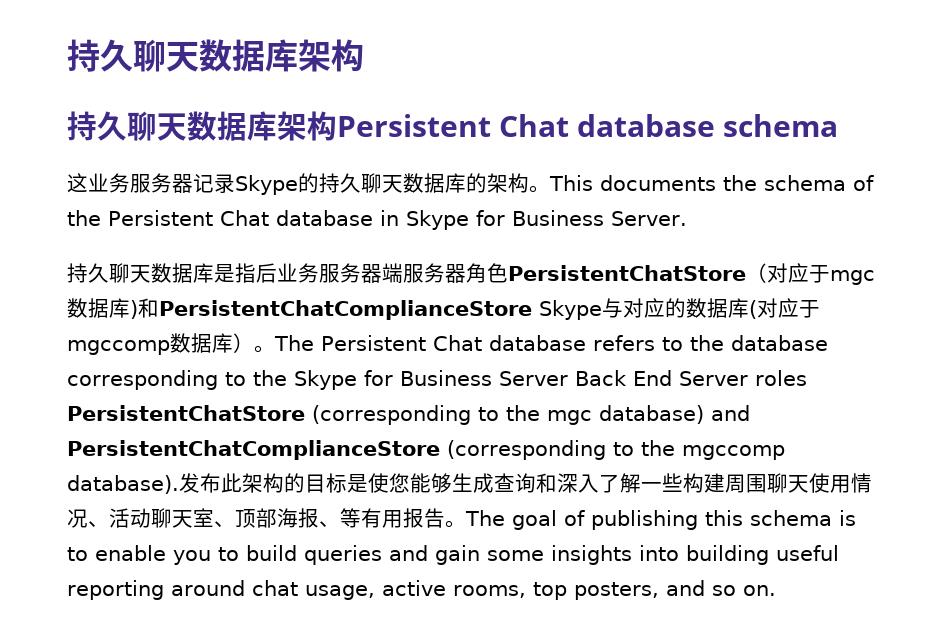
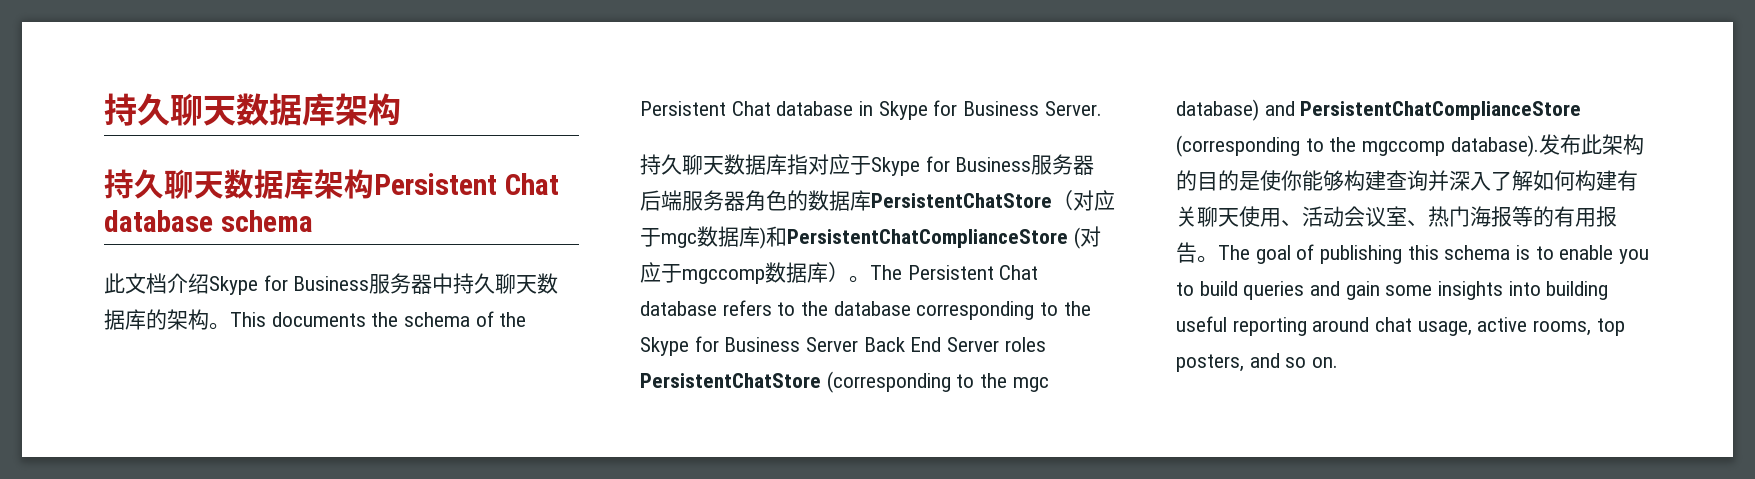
[67,173,319,195] 这业务服务器记录Skype的 -> [104,273,454,295] 此文档介绍Skype for Business服务器中
[214,263,382,283] 是指后业务服务器 -> [787,154,1095,176] [640,190,661,211] 指对应于Skype for Business服务器后
(508, 273) none -> [787,190,871,211] 的数据库
[539,298,749,320] Skype与对应的数据库 -> (1068, 238) none
[326,473,872,493] [67,508,361,528] 标是使您能够生成查询和深入了解一些构建周围聊天使用情况、活动聊天室、顶部海报、等 -> [1218,170,1638,191] [1176,206,1554,227] 的是使你能够构建查询并深入了解如何构建有关聊天使用、活动会议室、热门海报等的

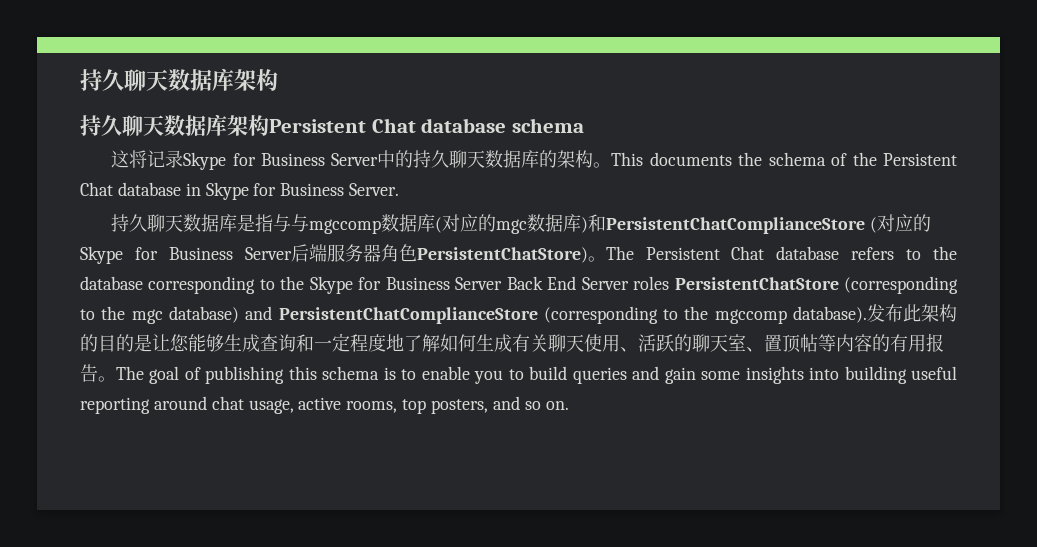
[104,273,454,295] 此文档介绍Skype for Business服务器中 -> [111,150,414,170] 这将记录Skype for Business Server中的
[787,154,1095,176] [640,190,1115,211] [640,228,661,247] 指对应于Skype for Business服务器后端服务器角色的数据库PersistentChatStore（对应于 -> [237,214,497,234] 是指与与mgccomp数据库(对应的
[661,262,849,284] 于mgccomp数据库） -> [913,214,932,232] [80,244,588,264] 的Skype for Business Server后端服务器角色PersistentChatStore)
[1260,170,1491,191] 使你能够构建查询并深入 -> [152,333,404,352] 让您能够生成查询和一定程度地
[1575,170,1617,191] 构建 -> [476,334,512,352] 生成
[1323,206,1533,227] 动会议室、热门海报等 -> [656,334,872,353] 跃的聊天室、置顶帖等内容

